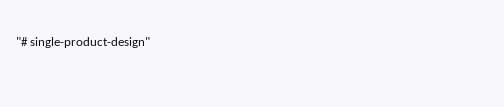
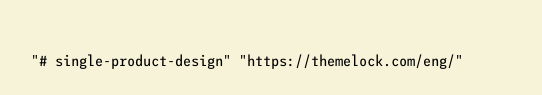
(151, 42) none -> [239,54,463,69] "https://themelock.com/eng/"

